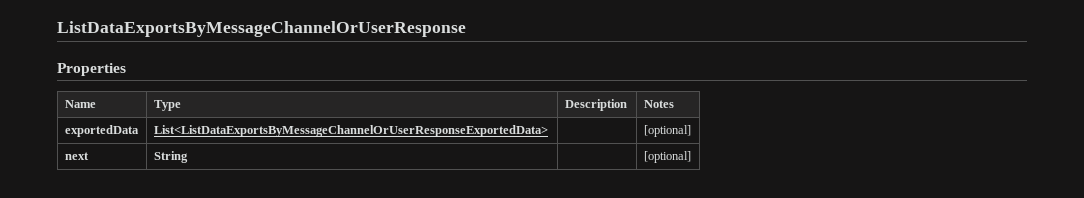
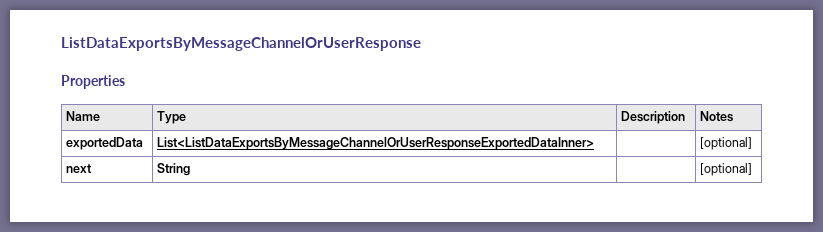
[153,125,548,137] List<ListDataExportsByMessageChannelOrUserResponseExportedData> -> [157,137,595,150] List<ListDataExportsByMessageChannelOrUserResponseExportedDataInner>

